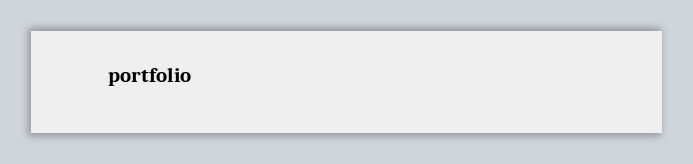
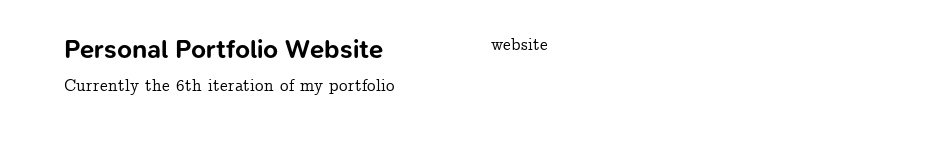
[108,67,191,86] portfolio -> [64,39,384,59] [64,79,395,95] [491,38,548,50] Personal Portfolio Website // Currently the 6th iteration of my portfolio website

